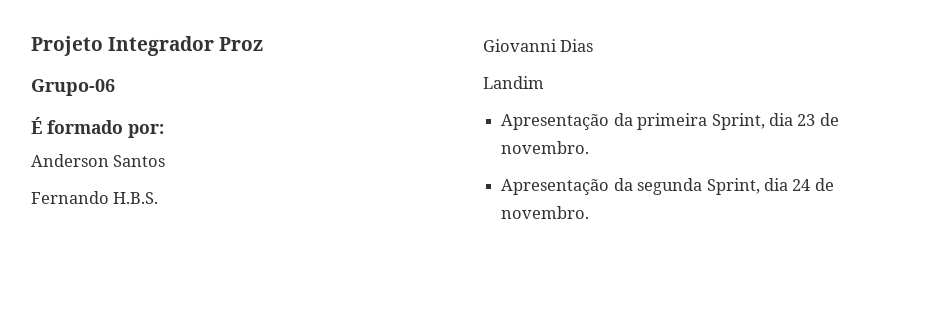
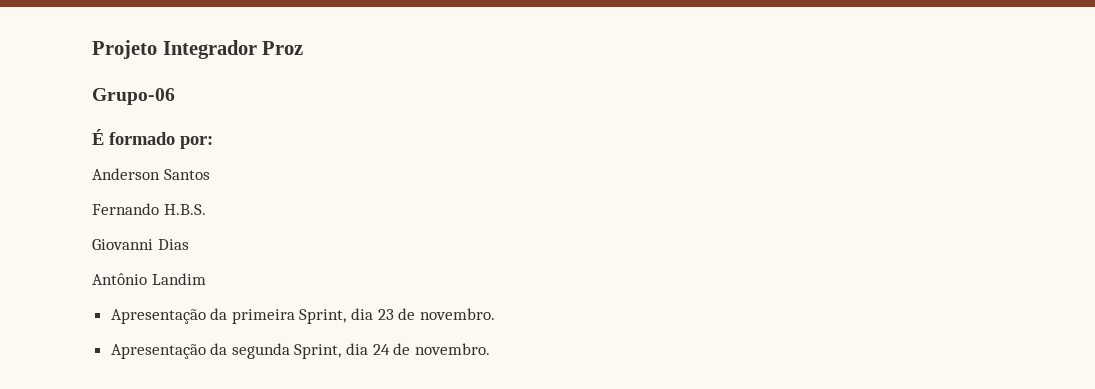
(594, 45) none -> [92,273,147,285] Antônio

